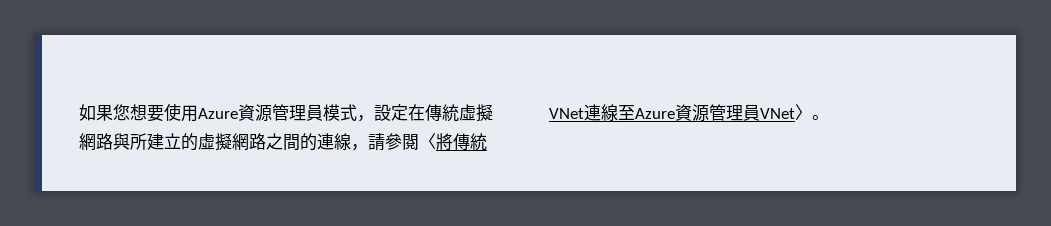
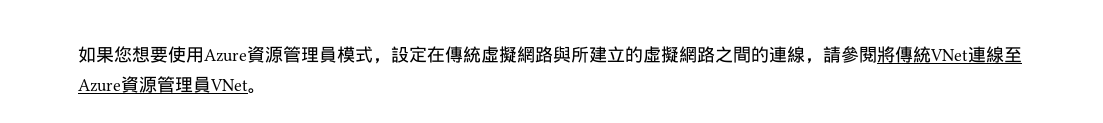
[419,133,436,149] 〈 -> (877, 54) none
[795,104,812,120] 〉 -> (248, 85) none

